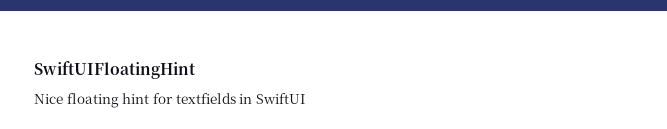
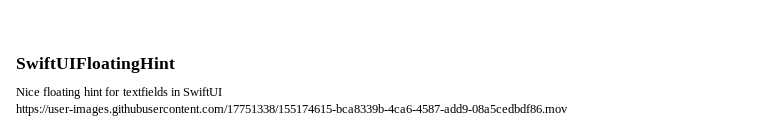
(305, 98) none -> [16,104,568,116] https://user-images.githubusercontent.com/17751338/155174615-bca8339b-4ca6-4587-add9-08a5cedbdf86.mov

